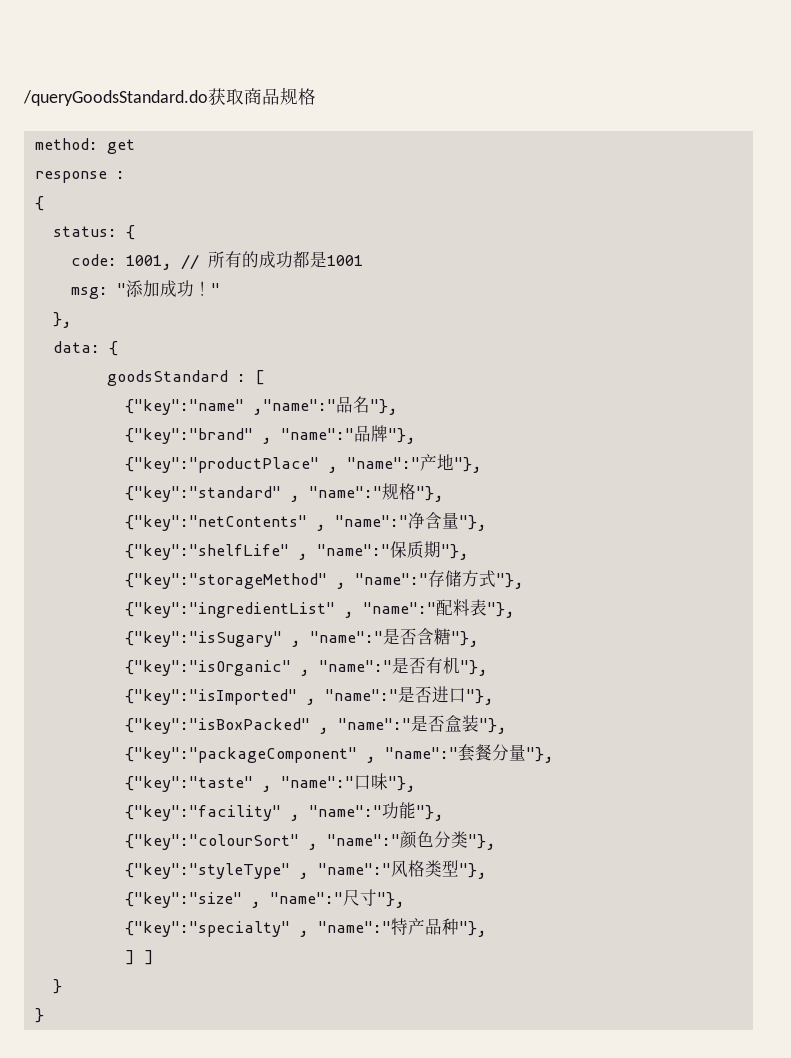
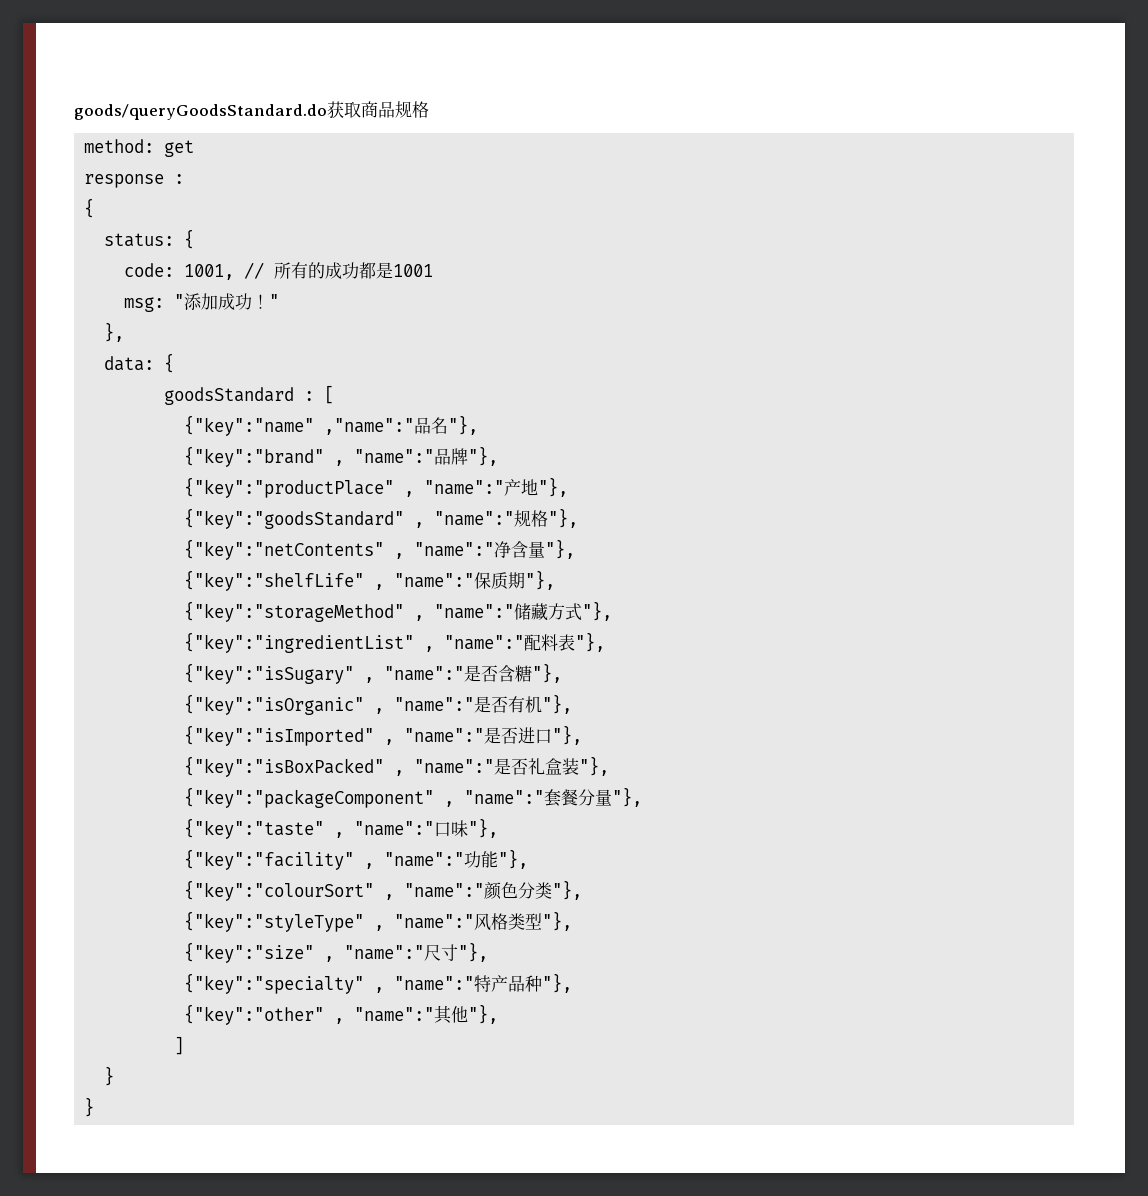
[23,90,208,106] /queryGoodsStandard.do -> [74,104,327,120] goods/queryGoodsStandard.do
[124,486,281,502] {"key":"standard" -> [184,508,405,529] {"key":"goodsStandard"
[427,570,462,587] 存储 -> [514,603,549,621] 储藏
(445, 723) none -> [528,758,546,775] 礼
[124,950,135,965] ] -> [184,1004,499,1025] {"key":"other" , "name":"其他"}, //

